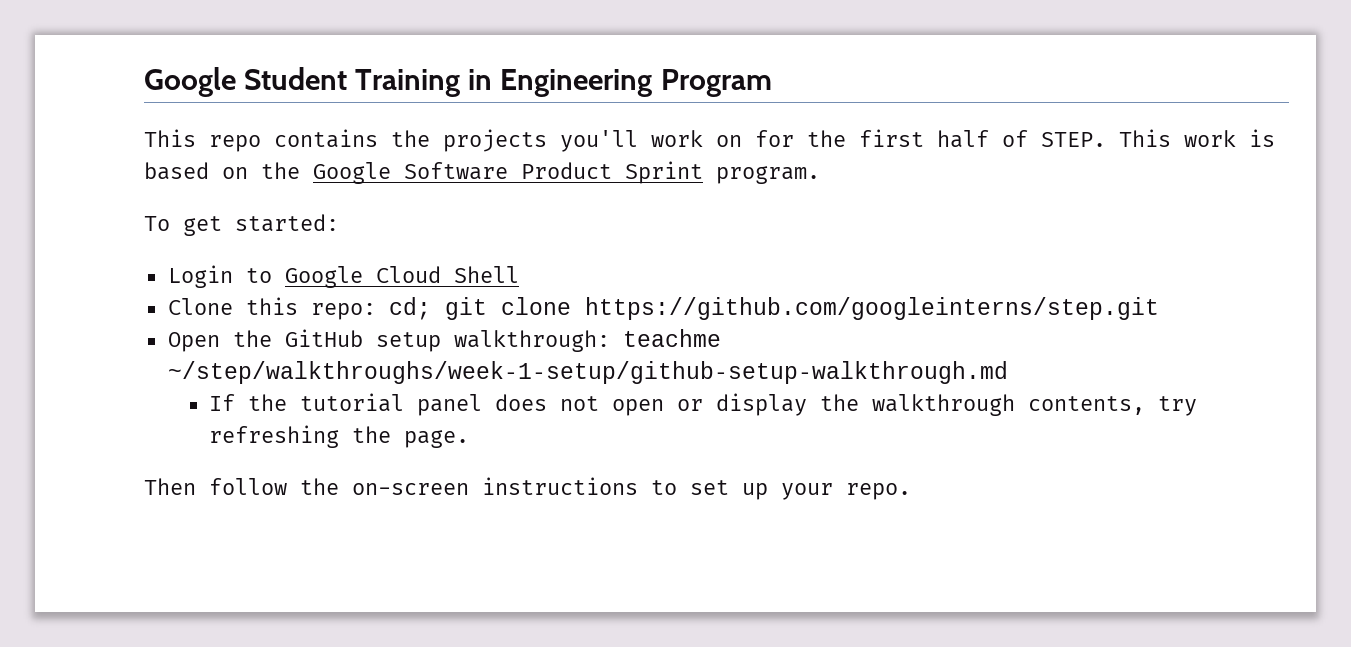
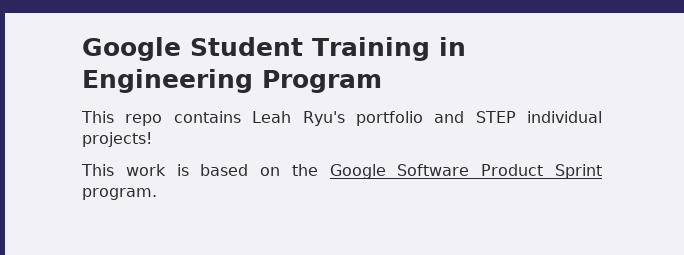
[391,129,1106,152] the projects you'll work on for the first half of STEP. -> [252,111,602,126] [82,132,152,147] Leah Ryu's portfolio and STEP individual projects! //
[144,214,339,236] [167,265,519,288] [167,297,1159,320] [167,329,721,352] [167,361,1008,384] [209,393,1198,416] [209,425,470,448] [144,477,911,500] // To get started: // Login to Google Cloud Shell // Clone this repo: cd; git clone https://github.com/googleinterns/step.git // Open the GitHub setup walkthrough: teachme ~/step/walkthroughs/week-1-setup/github-setup-walkthrough.md // If the tutorial panel does not open or display the walkthrough contents, try refreshing the page. // Then follow the on-screen instructions to set up your repo. -> (157, 194) none

